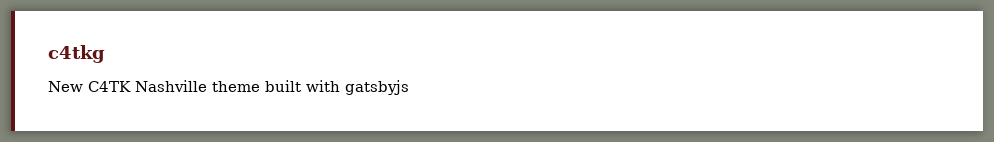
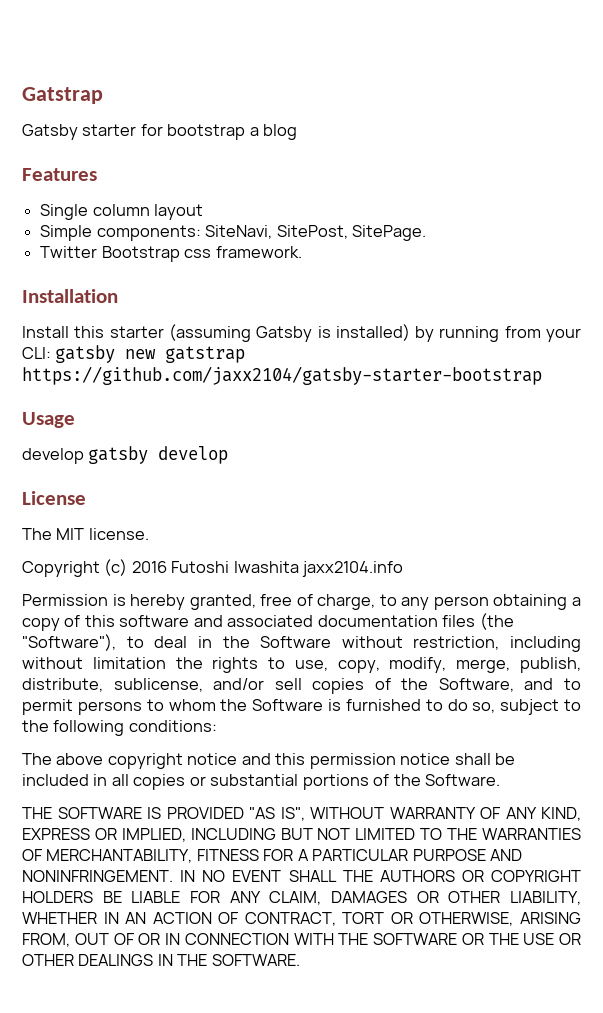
[48,45,105,63] [48,80,409,95] c4tkg // New C4TK Nashville theme built with gatsbyjs -> [22,87,103,104] [22,124,298,140] [22,168,97,181] [40,204,204,220] [40,225,426,241] [40,246,302,262] [22,289,118,303] [22,324,581,342] [22,345,246,363] [22,366,542,385] [22,412,75,428] [22,446,229,464] [22,491,86,505] [22,528,149,540] [22,559,404,577] [22,594,581,610] [22,613,514,631] [22,634,581,652] [22,657,581,673] [22,678,581,694] [22,699,581,715] [22,720,217,736] [22,753,516,769] [22,774,501,790] [22,807,581,821] [22,828,582,842] [22,849,523,863] [22,870,581,882] [22,891,581,905] [22,912,581,926] [22,933,581,947] [22,954,300,966] Gatstrap // Gatsby starter for bootstrap a blog // Features // Single column layout // Simple components: SiteNavi, SitePost, SitePage. // Twitter Bootstrap css framework. // Installation // Install this starter (assuming Gatsby is installed) by running from your CLI: gatsby new gatstrap https://github.com/jaxx2104/gatsby-starter-bootstrap // Usage // develop gatsby develop // License // The MIT license. // Copyright (c) 2016 Futoshi Iwashita jaxx2104.info // Permission is hereby granted, free of charge, to any person obtaining a copy of this software and associated documentation files (the "Software"), to deal in the Software without restriction, including without limitation the rights to use, copy, modify, merge, publish, distribute, sublicense, and/or sell copies of the Software, and to permit persons to whom the Software is furnished to do so, subject to the following conditions: // The above copyright notice and this permission notice shall be included in all copies or substantial portions of the Software. // THE SOFTWARE IS PROVIDED "AS IS", WITHOUT WARRANTY OF ANY KIND, EXPRESS OR IMPLIED, INCLUDING BUT NOT LIMITED TO THE WARRANTIES OF MERCHANTABILITY, FITNESS FOR A PARTICULAR PURPOSE AND NONINFRINGEMENT. IN NO EVENT SHALL THE AUTHORS OR COPYRIGHT HOLDERS BE LIABLE FOR ANY CLAIM, DAMAGES OR OTHER LIABILITY, WHETHER IN AN ACTION OF CONTRACT, TORT OR OTHERWISE, ARISING FROM, OUT OF OR IN CONNECTION WITH THE SOFTWARE OR THE USE OR OTHER DEALINGS IN THE SOFTWARE.

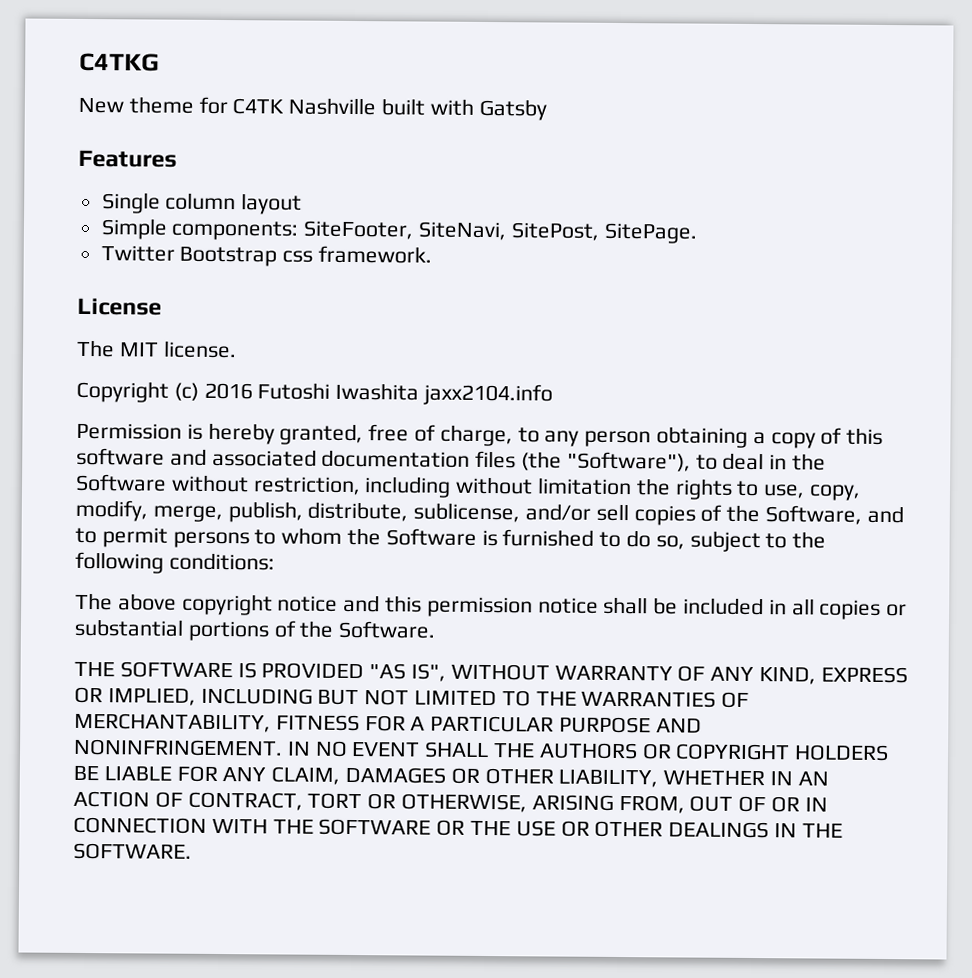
[22,87,103,104] [22,124,298,140] Gatstrap // Gatsby starter for bootstrap a blog -> [79,52,160,72] [78,96,547,121] C4TKG // New theme for C4TK Nashville built with Gatsby
(201, 233) none -> [303,220,415,240] SiteFooter,
[22,289,118,303] [22,324,581,342] [22,345,246,363] [22,366,542,385] [22,412,75,428] [22,446,229,464] // Installation // Install this starter (assuming Gatsby is installed) by running from your CLI: gatsby new gatstrap https://github.com/jaxx2104/gatsby-starter-bootstrap // Usage // develop gatsby develop -> (433, 254) none

